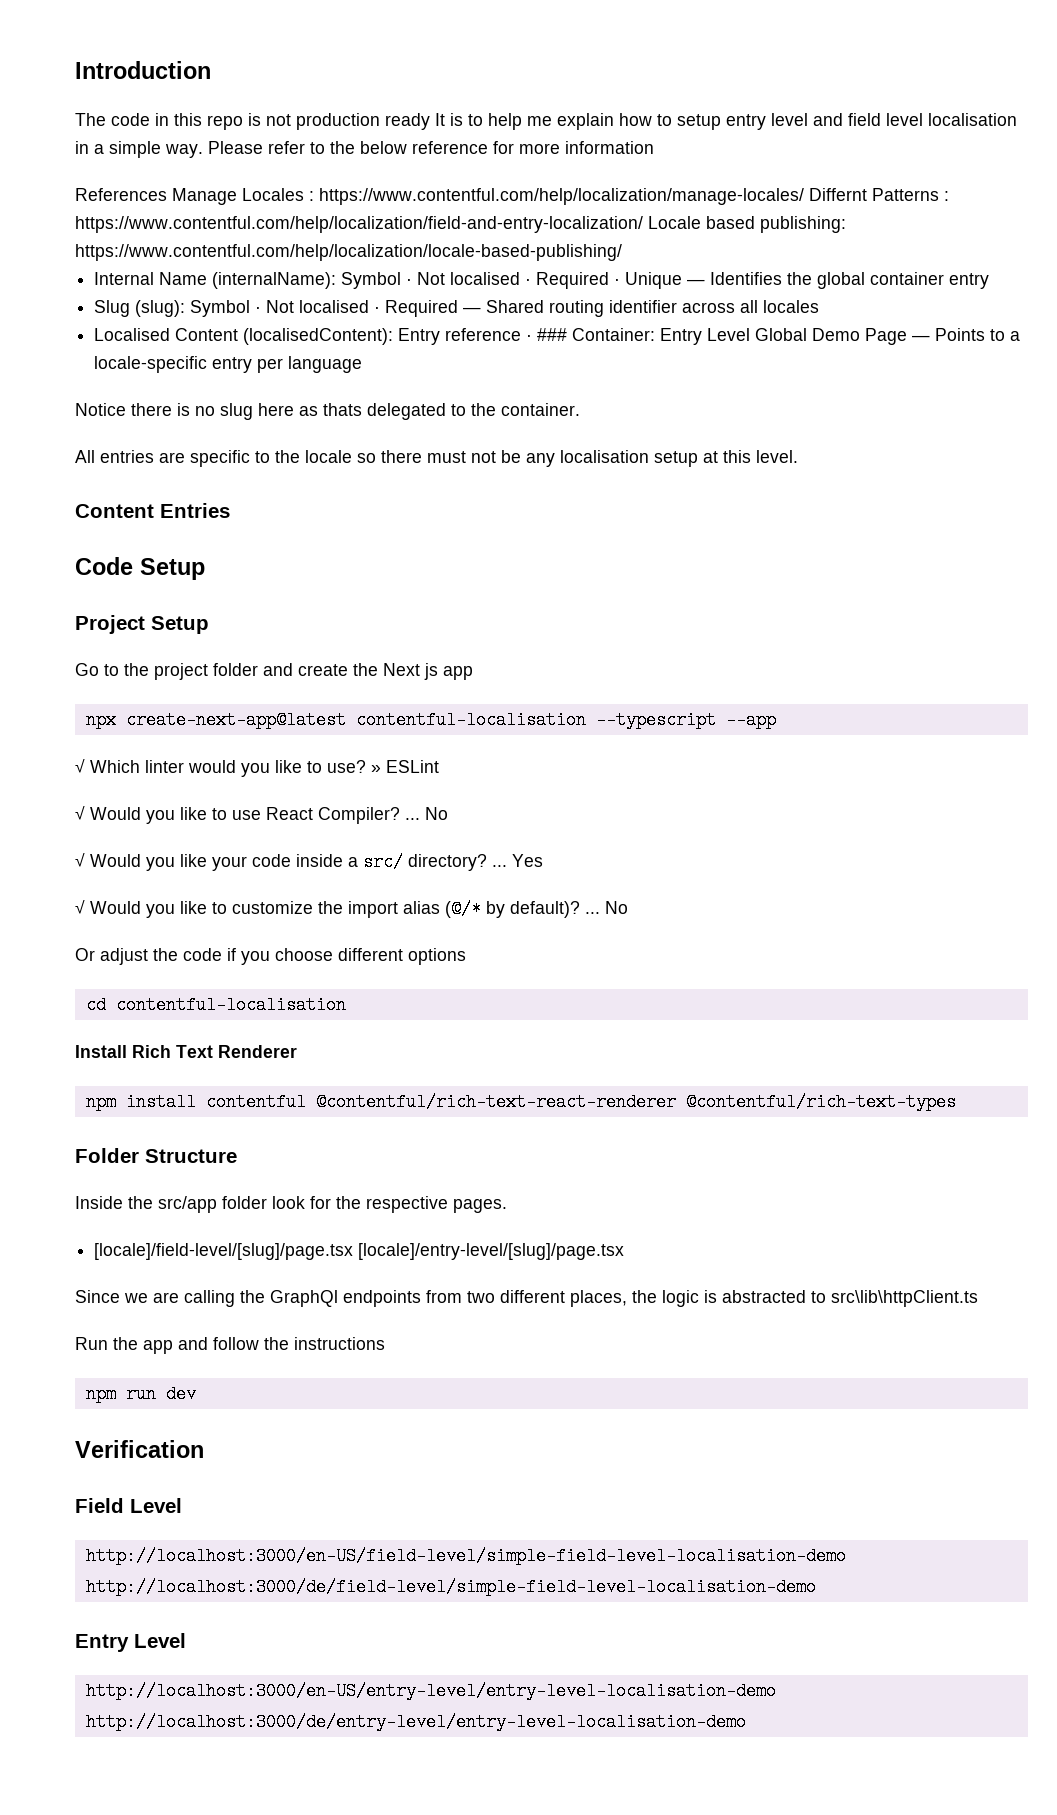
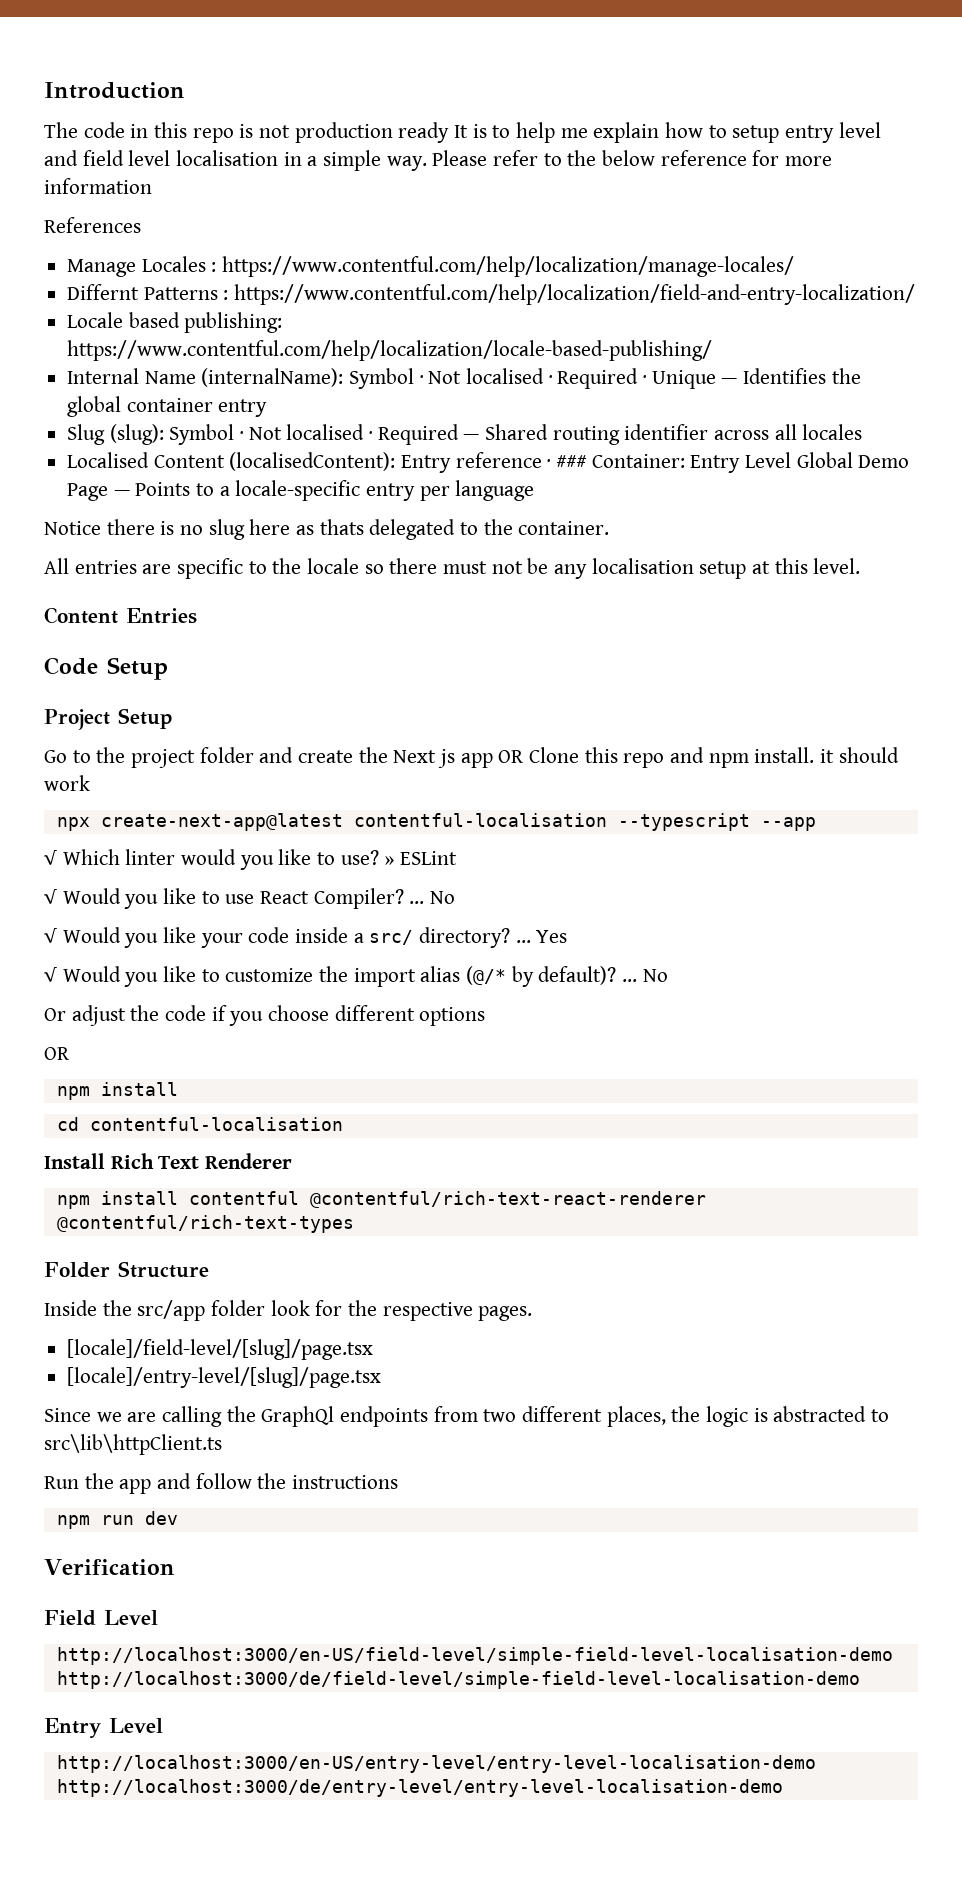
(167, 194) none -> (141, 225) //
(804, 196) none -> (795, 266) //
(643, 224) none -> (916, 294) //
(473, 673) none -> [498,747,899,768] [44,775,90,791] OR Clone this repo and npm install. it should work
(466, 956) none -> [44,1047,70,1060] [56,1082,178,1100] // OR // npm install
(354, 1251) none -> (374, 1349) //

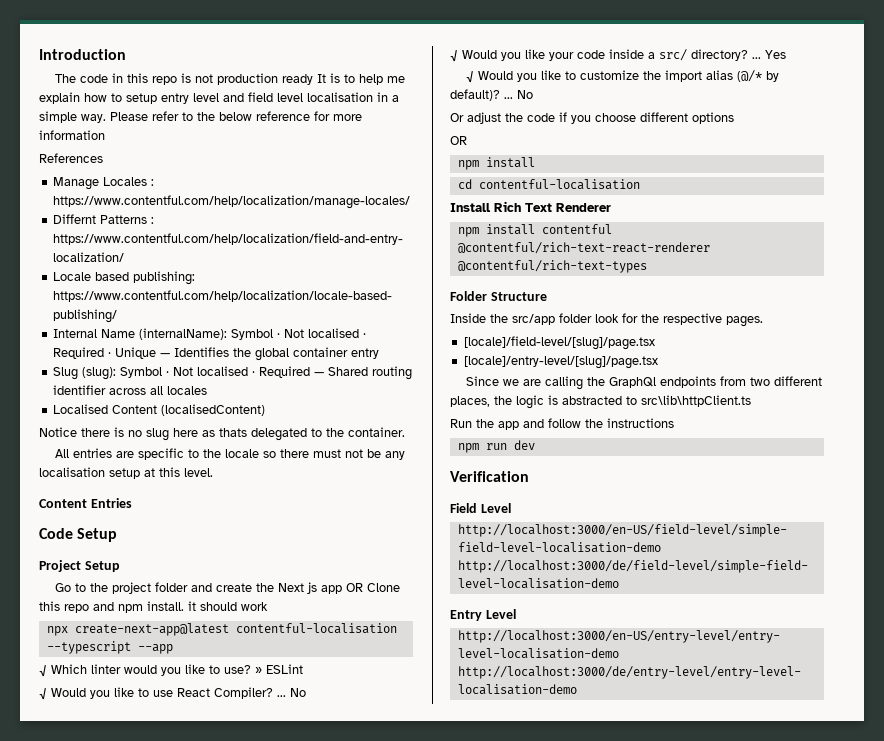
[229,452,910,473] [67,480,535,501] (localisedContent): Entry reference · ### Container: Entry Level Global Demo Page — Points to a locale-specific entry per language -> [160,404,265,416] (localisedContent)

